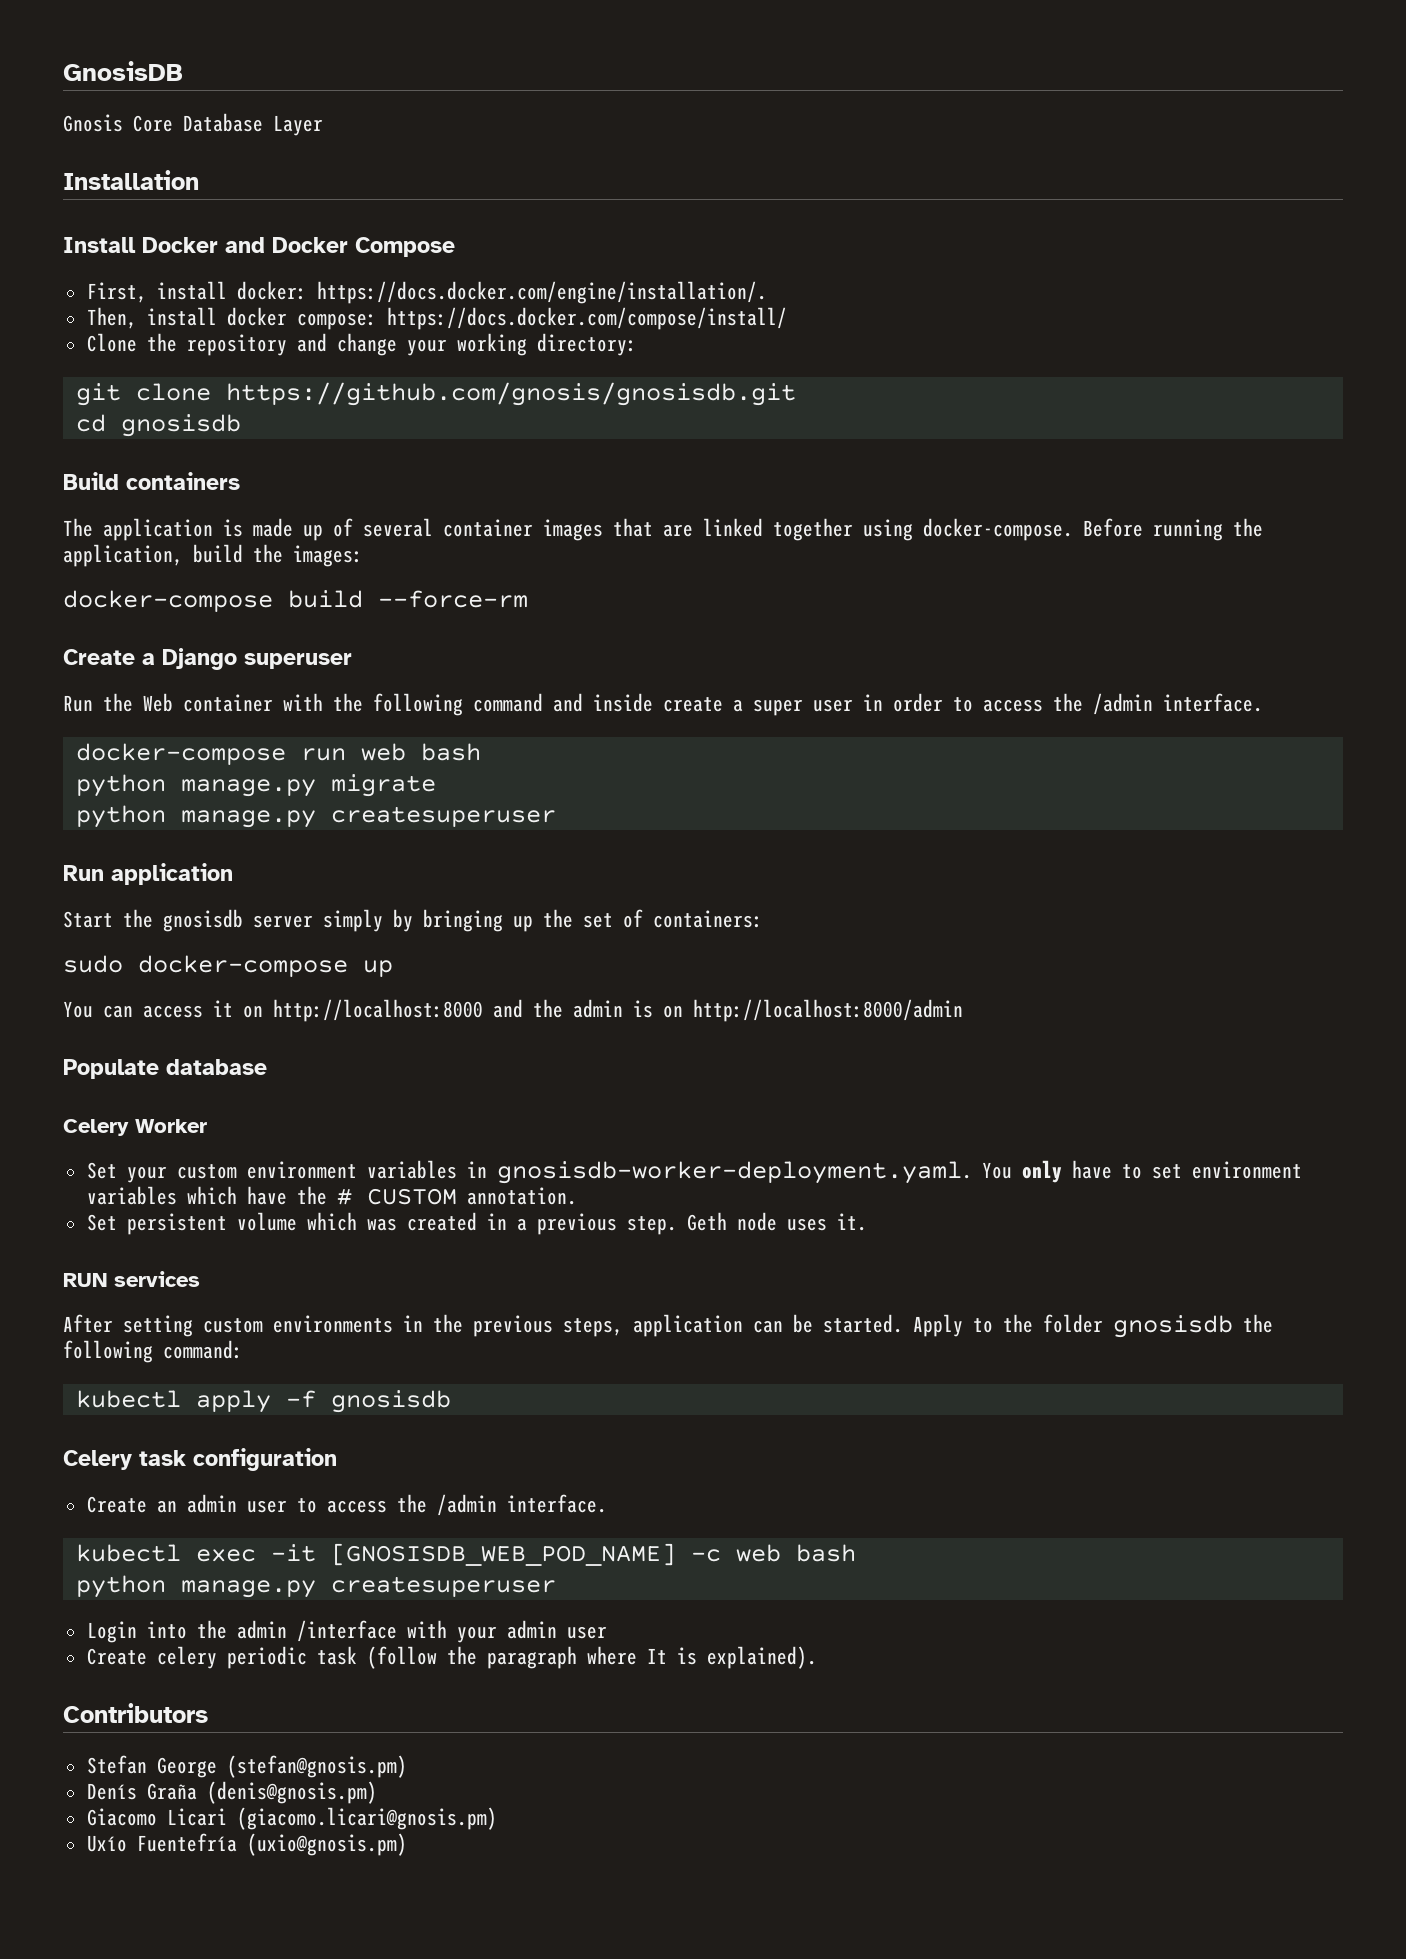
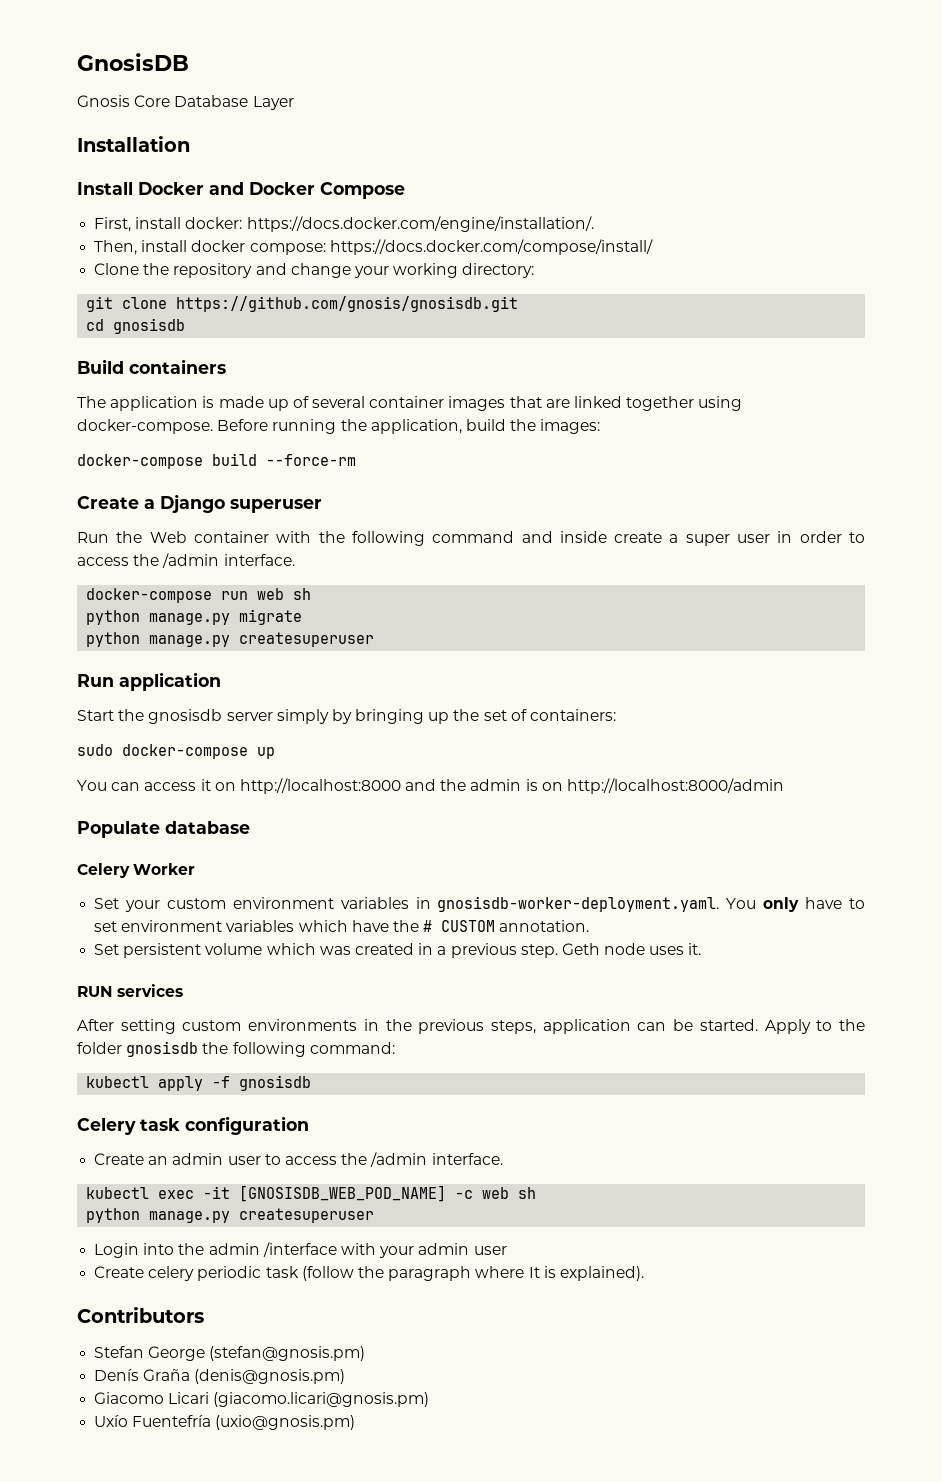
[420,743,481,761] bash -> [293,588,312,600] sh
[795,1544,856,1562] bash -> [518,1187,537,1199] sh

